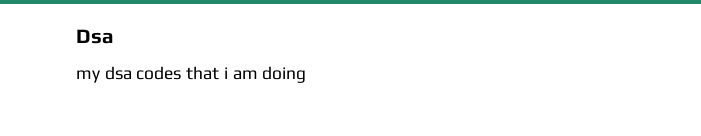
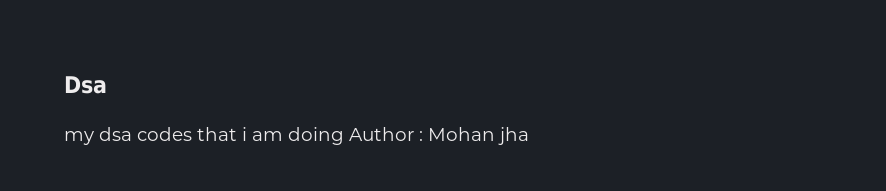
(307, 74) none -> [349,127,529,145] Author : Mohan jha

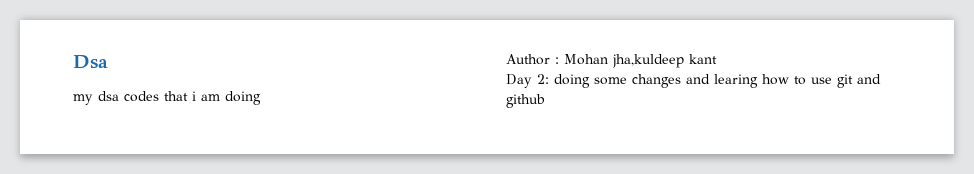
(344, 136) none -> (261, 98) //
[498,127,529,145] jha -> [612,54,717,68] [506,74,881,88] [506,94,545,108] jha,kuldeep kant // Day 2: doing some changes and learing how to use git and github

